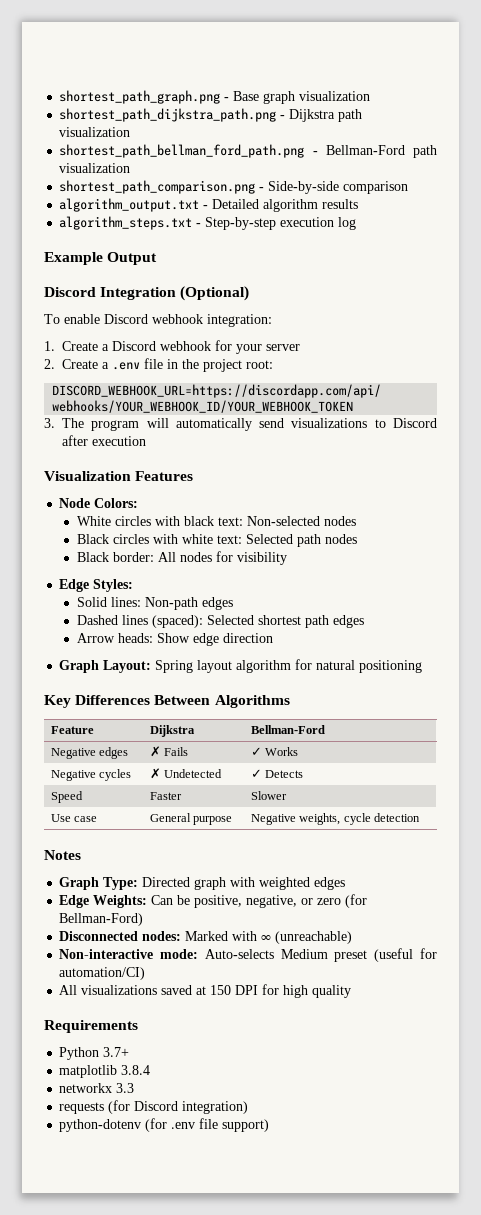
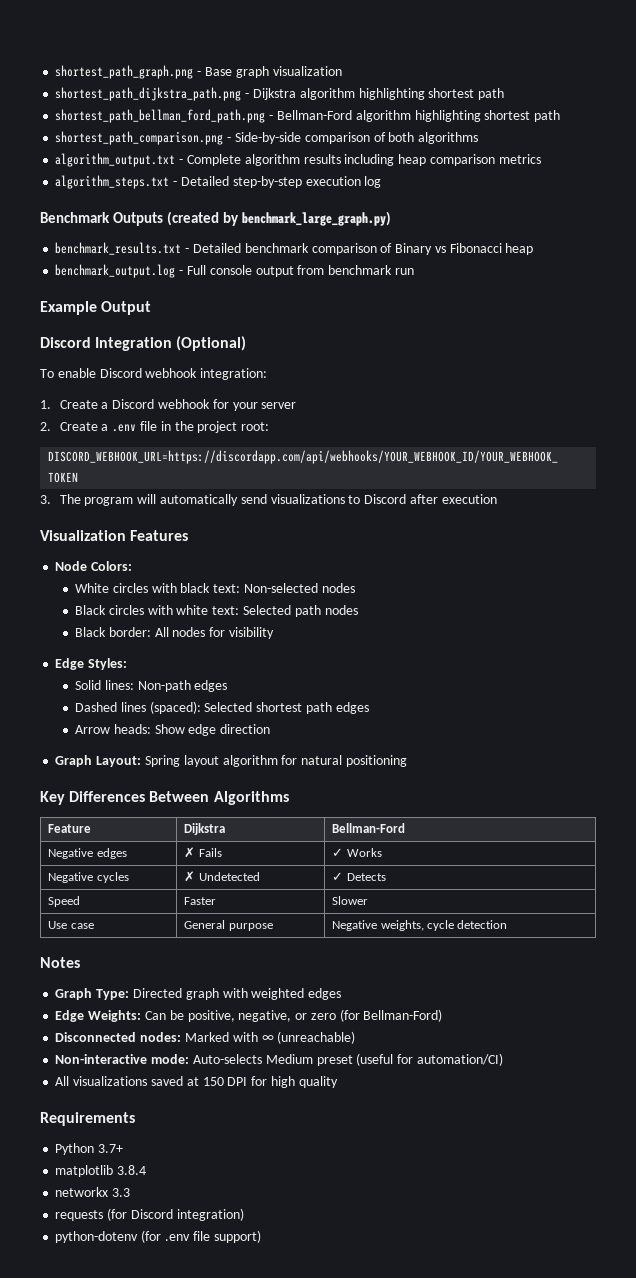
[338,109,363,122] [59,127,131,137] path visualization -> [299,88,505,100] algorithm highlighting shortest path
[412,145,437,158] [59,163,131,173] path visualization -> [355,110,561,122] algorithm highlighting shortest path
(409, 187) none -> [373,132,479,144] of both algorithms
[212,199,260,209] Detailed -> [186,154,241,166] Complete
(359, 204) none -> [344,154,541,166] including heap comparison metrics
[205,217,277,230] Step-by-step -> [180,176,302,188] Detailed step-by-step
(357, 223) none -> [40,211,391,226] [55,242,534,255] [55,264,414,278] // Benchmark Outputs (created by benchmark_large_graph.py) // benchmark_results.txt - Detailed benchmark comparison of Binary vs Fibonacci heap // benchmark_output.log - Full console output from benchmark run

